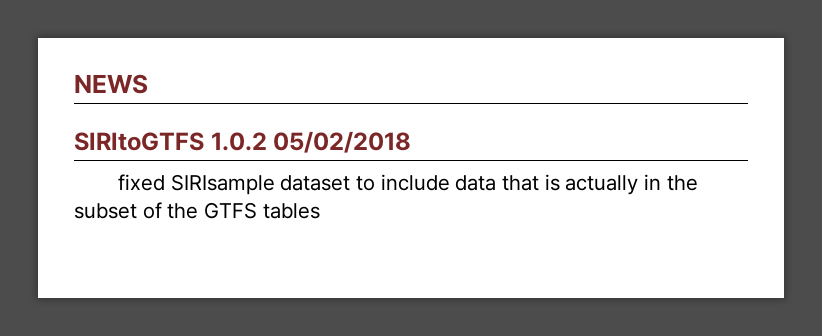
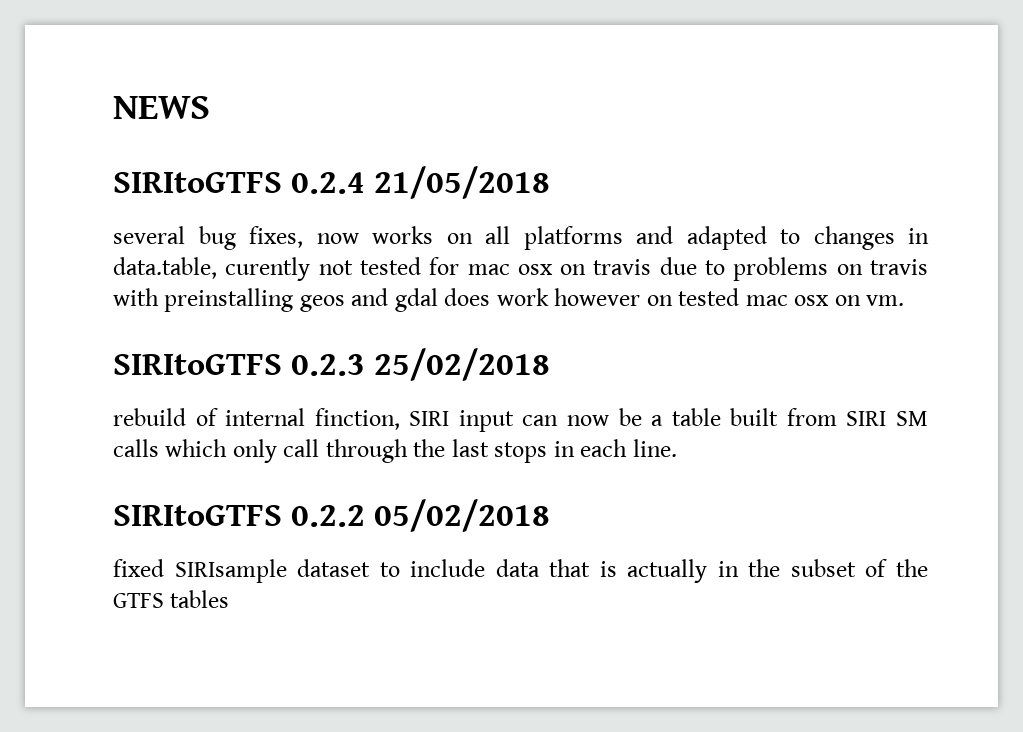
[210,132,267,151] 1.0.2 -> [291,166,551,199] [113,226,929,250] [113,257,928,281] [113,288,905,312] [113,348,551,381] [113,408,928,432] [113,439,677,463] [113,505,366,527] 0.2.4 21/05/2018 // several bug fixes, now works on all platforms and adapted to changes in data.table, curently not tested for mac osx on travis due to problems on travis with preinstalling geos and gdal does work however on tested mac osx on vm. // SIRItoGTFS 0.2.3 25/02/2018 // rebuild of internal finction, SIRI input can now be a table built from SIRI SM calls which only call through the last stops in each line. // SIRItoGTFS 0.2.2

